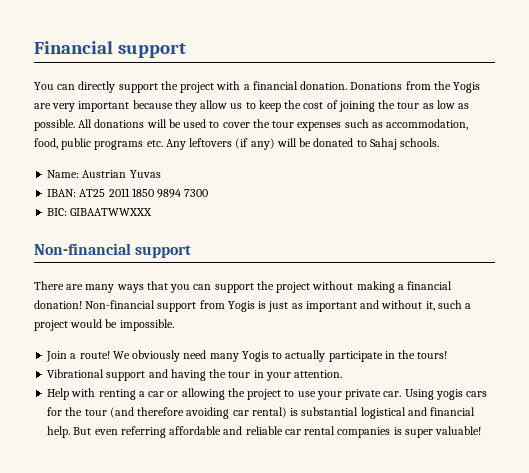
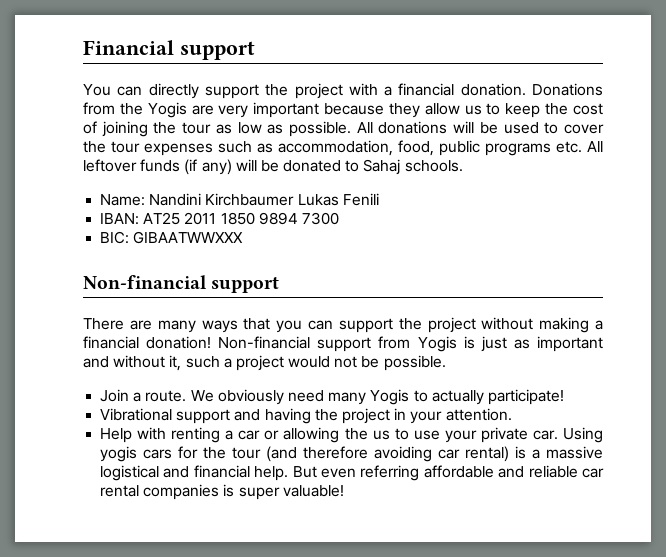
[165,138,233,150] Any leftovers -> [587,141,603,152] [83,159,181,172] All leftover funds
[82,170,161,178] Austrian Yuvas -> [149,193,379,206] Nandini Kirchbaumer Lukas Fenili
[105,319,174,331] be impossible. -> [334,355,446,371] not be possible.
[79,351,110,359] route! -> [145,390,187,402] route.
[328,350,448,362] participate in the tours! -> [487,389,564,405] participate!
[228,371,251,378] tour -> [341,408,390,424] project
[247,389,282,400] project -> [372,430,390,440] us
[301,407,359,416] substantial -> [532,446,603,459] a massive

